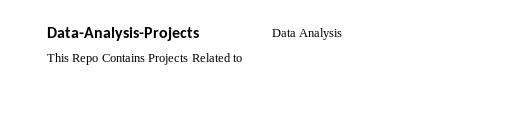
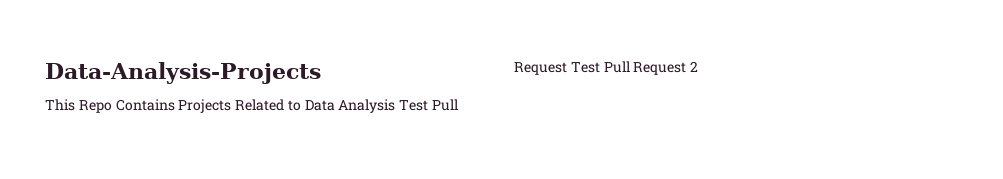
(343, 34) none -> [399,99,459,111] [514,61,699,75] Test Pull Request Test Pull Request 2

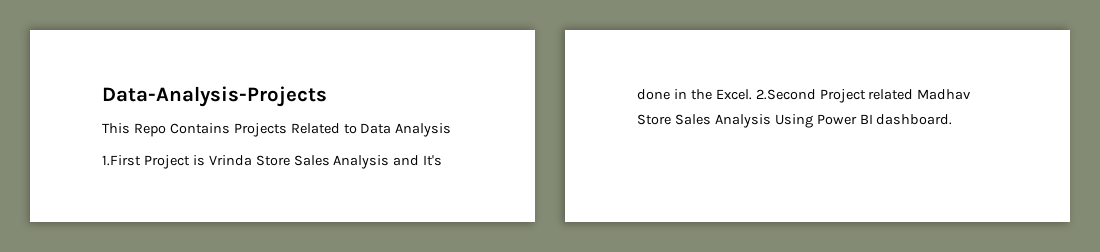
[399,99,459,111] [514,61,699,75] Test Pull Request Test Pull Request 2 -> [102,155,443,169] [637,89,972,103] [637,114,953,128] // 1.First Project is Vrinda Store Sales Analysis and It's done in the Excel. 2.Second Project related Madhav Store Sales Analysis Using Power BI dashboard.

